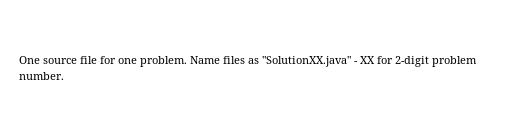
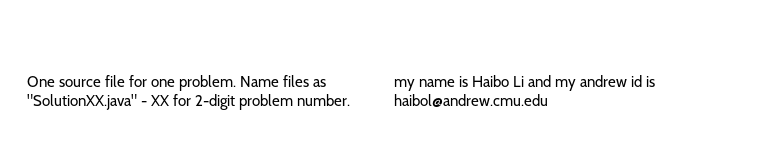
(64, 76) none -> [394,75,656,91] [394,94,548,107] my name is Haibo Li and my andrew id is haibol@andrew.cmu.edu

